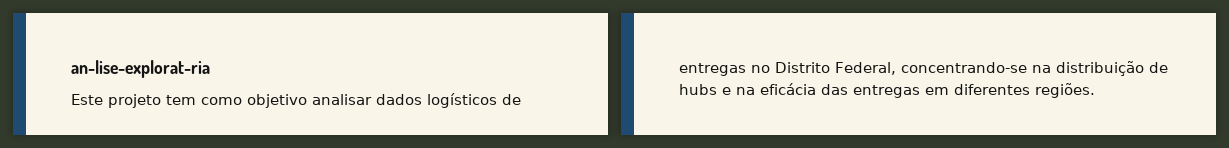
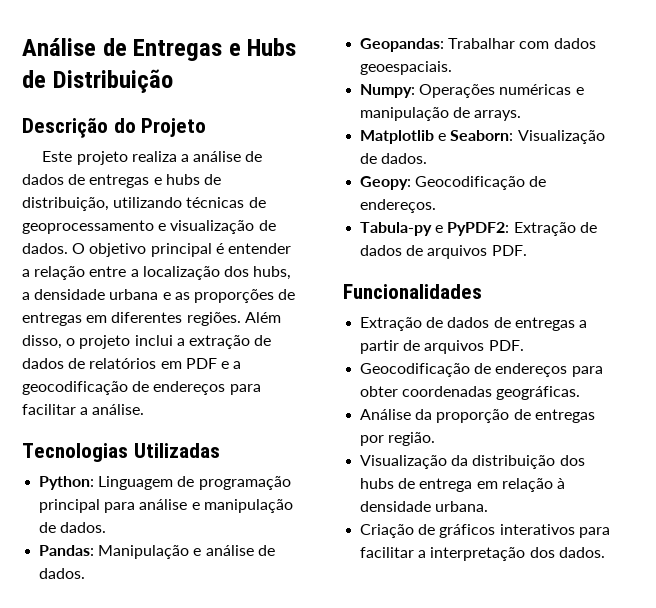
[71,60,210,78] [71,93,521,108] [679,61,1168,76] [679,83,1095,98] an-lise-explorat-ria // Este projeto tem como objetivo analisar dados logísticos de entregas no Distrito Federal, concentrando-se na distribuição de hubs e na eficácia das entregas em diferentes regiões. -> [22,38,297,61] [22,69,173,93] [22,118,207,138] [42,151,263,165] [22,174,221,188] [22,197,266,211] [22,220,276,234] [22,243,291,257] [22,266,292,280] [22,289,296,303] [22,312,281,326] [22,335,272,349] [22,358,242,369] [22,381,261,395] [22,404,145,415] [22,443,220,462] [39,476,291,490] [39,499,293,513] [39,522,107,533] [39,545,275,559] [39,568,86,579] [360,38,596,52] [360,61,453,75] [360,84,584,98] [360,107,522,121] [360,130,605,144] [360,153,428,164] [360,176,547,190] [360,199,437,213] [360,222,597,236] [360,245,527,259] [343,284,482,299] [360,317,587,331] [360,340,524,354] [360,363,603,377] [360,386,581,400] [360,409,595,423] [360,432,436,446] [360,455,585,469] [360,478,565,492] [360,501,489,512] [360,524,610,538] [360,547,605,561] Análise de Entregas e Hubs de Distribuição // Descrição do Projeto // Este projeto realiza a análise de dados de entregas e hubs de distribuição, utilizando técnicas de geoprocessamento e visualização de dados. O objetivo principal é entender a relação entre a localização dos hubs, a densidade urbana e as proporções de entregas em diferentes regiões. Além disso, o projeto inclui a extração de dados de relatórios em PDF e a geocodificação de endereços para facilitar a análise. // Tecnologias Utilizadas // Python: Linguagem de programação principal para análise e manipulação de dados. // Pandas: Manipulação e análise de dados. // Geopandas: Trabalhar com dados geoespaciais. // Numpy: Operações numéricas e manipulação de arrays. // Matplotlib e Seaborn: Visualização de dados. // Geopy: Geocodificação de endereços. // Tabula-py e PyPDF2: Extração de dados de arquivos PDF. // Funcionalidades // Extração de dados de entregas a partir de arquivos PDF. // Geocodificação de endereços para obter coordenadas geográficas. // Análise da proporção de entregas por região. // Visualização da distribuição dos hubs de entrega em relação à densidade urbana. // Criação de gráficos interativos para facilitar a interpretação dos dados.

